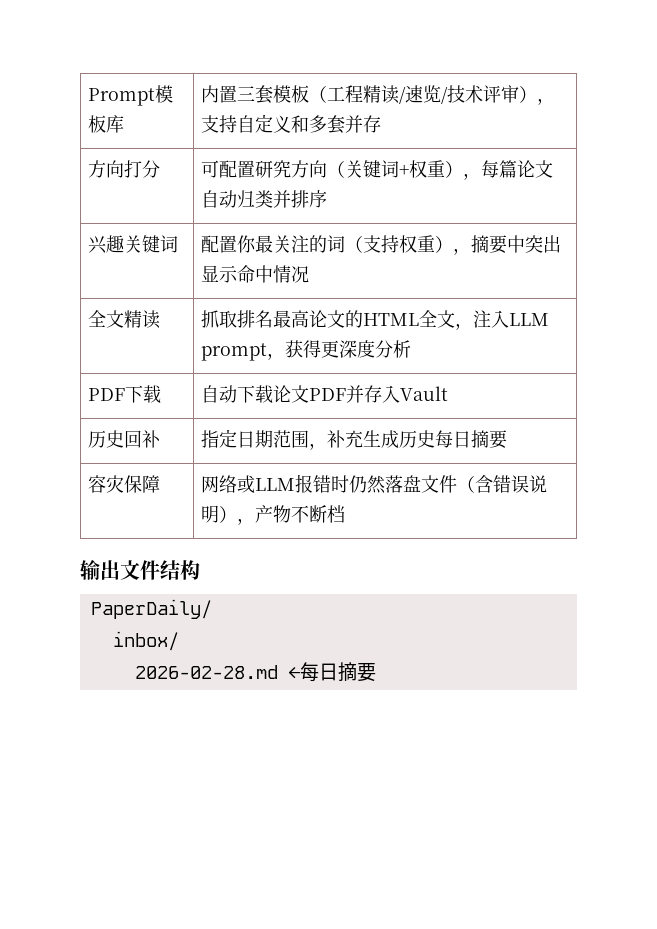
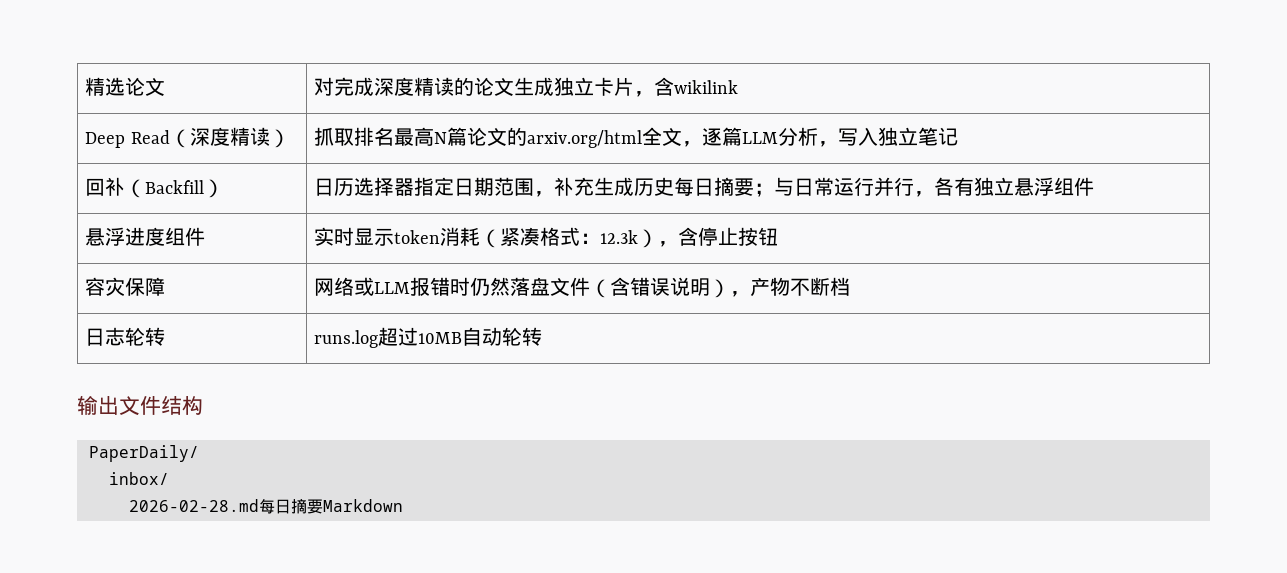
[87,85,173,106] [87,115,124,133] [200,85,555,105] [200,114,381,134] [87,160,160,178] [200,160,553,180] [200,190,327,208] [87,235,178,254] [200,235,561,255] [200,265,309,283] [87,310,160,329] Prompt模板库 | 内置三套模板（工程精读/速览/技术评审），支持自定义和多套并存 // 方向打分 | 可配置研究方向（关键词+权重），每篇论文自动归类并排序 // 兴趣关键词 | 配置你最关注的词（支持权重），摘要中突出显示命中情况 // 全文精读 -> [85,77,166,96] [314,77,739,97] [85,127,290,148] 精选论文 | 对完成深度精读的论文生成独立卡片，含wikilink // Deep Read（深度精读）
[308,310,549,330] [200,340,411,361] [87,385,161,403] [200,385,448,403] [87,430,160,448] 论文的HTML全文，注入LLM prompt，获得更深度分析 // PDF下载 | 自动下载论文PDF并存入Vault // 历史回补 | -> [434,127,959,148] [85,177,225,198] [314,177,415,196] N篇论文的arxiv.org/html全文，逐篇LLM分析，写入独立笔记 // 回补（Backfill） | 日历选择器
(507, 439) none -> [754,177,1095,197] [85,227,206,246] [314,227,779,248] ；与日常运行并行，各有独立悬浮组件 // 悬浮进度组件 | 实时显示token消耗（紧凑格式：12.3k），含停止按钮
(345, 514) none -> [85,327,166,346] [314,327,543,348] // 日志轮转 | runs.log超过10MB自动轮转
[288,662,376,682] ←每日摘要 -> [259,498,403,514] 每日摘要Markdown

